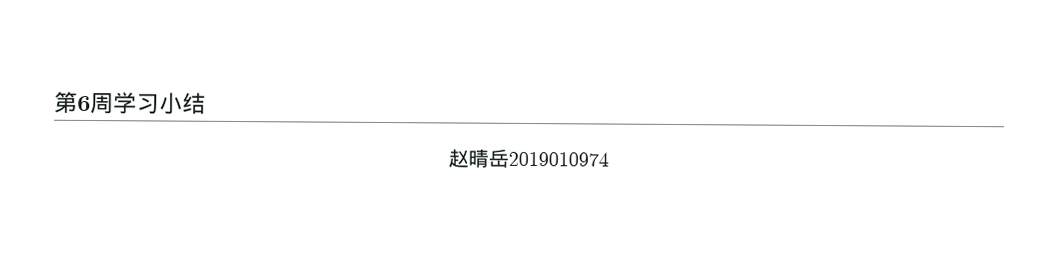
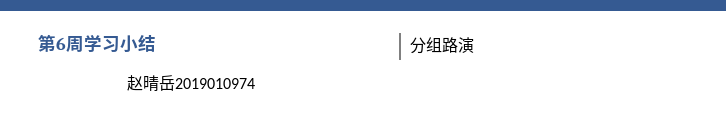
(609, 159) none -> [409,37,474,54] // 分组路演

